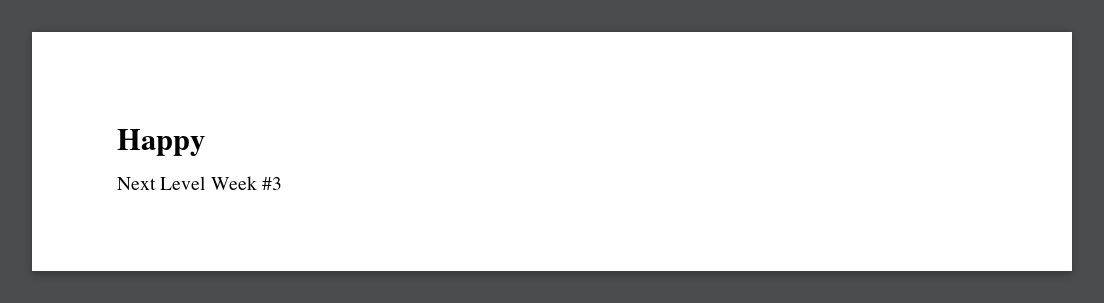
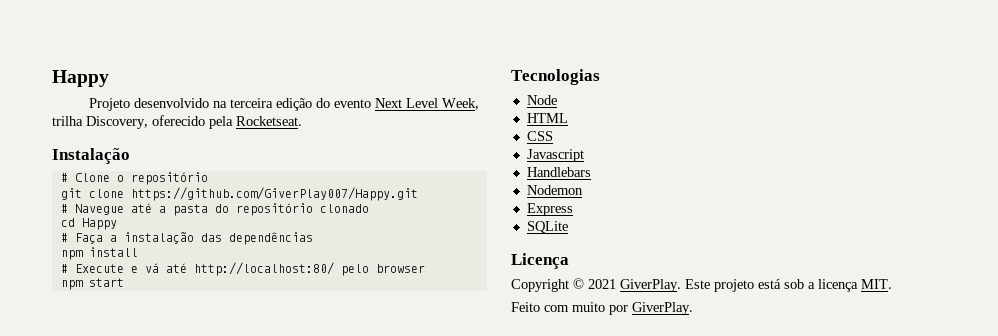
[117,129,205,156] [117,176,282,190] Happy // Next Level Week #3 -> [52,70,109,87] [88,98,479,111] [52,115,302,129] [52,148,130,164] [60,172,208,185] [60,187,418,201] [60,203,369,216] [60,218,117,230] [60,232,313,245] [60,247,138,260] [60,262,425,276] [60,278,124,290] [511,69,600,85] [526,95,557,105] [526,113,568,123] [526,131,553,141] [526,149,584,162] [526,167,591,177] [526,185,583,195] [526,203,573,216] [526,221,568,233] [511,253,569,269] [511,278,892,292] [511,302,693,315] Happy // Projeto desenvolvido na terceira edição do evento Next Level Week, trilha Discovery, oferecido pela Rocketseat. // Instalação // # Clone o repositório // git clone https://github.com/GiverPlay007/Happy.git // # Navegue até a pasta do repositório clonado // cd Happy // # Faça a instalação das dependências // npm install // # Execute e vá até http://localhost:80/ pelo browser // npm start // Tecnologias // Node // HTML // CSS // Javascript // Handlebars // Nodemon // Express // SQLite // Licença // Copyright © 2021 GiverPlay. Este projeto está sob a licença MIT. // Feito com muito por GiverPlay.

